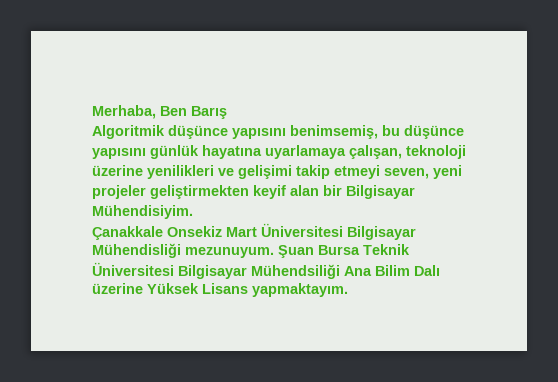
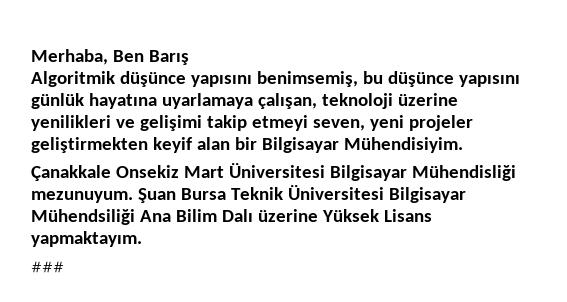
(348, 290) none -> [31,261,64,273] // ###

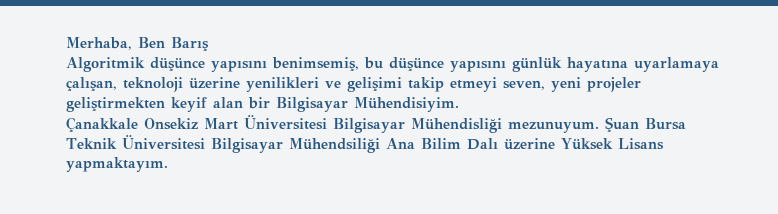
[31,261,64,273] // ### -> (168, 164) none

